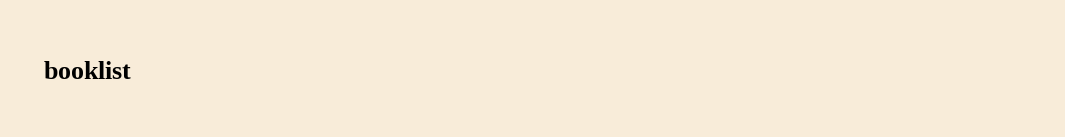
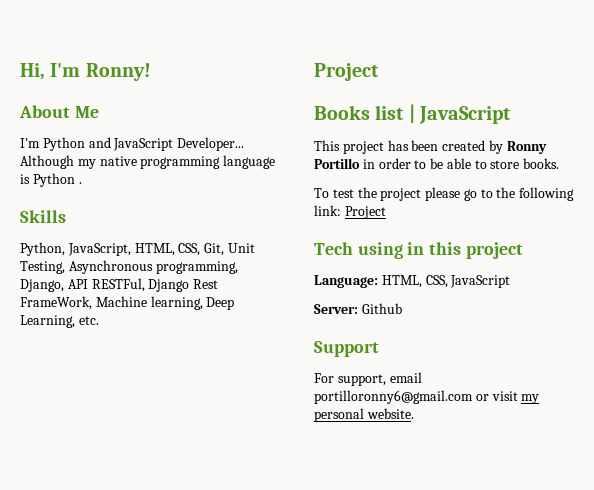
[44,61,131,79] booklist -> [20,63,151,81] [19,105,99,118] [20,137,245,151] [20,155,276,169] [20,173,82,187] [20,210,66,223] [20,242,255,256] [20,260,238,274] [20,278,219,292] [20,296,235,310] [20,315,99,328] [314,63,379,81] [314,104,511,124] [314,140,547,154] [314,158,560,169] [314,187,575,201] [314,205,386,219] [314,242,523,259] [314,275,511,288] [314,303,402,314] [314,341,379,357] [314,372,422,386] [314,390,540,404] [314,408,414,422] Hi, I'm Ronny! // About Me // I'm Python and JavaScript Developer... Although my native programming language is Python . // Skills // Python, JavaScript, HTML, CSS, Git, Unit Testing, Asynchronous programming, Django, API RESTFul, Django Rest FrameWork, Machine learning, Deep Learning, etc. // Project // Books list | JavaScript // This project has been created by Ronny Portillo in order to be able to store books. // To test the project please go to the following link: Project // Tech using in this project // Language: HTML, CSS, JavaScript // Server: Github // Support // For support, email portilloronny6@gmail.com or visit my personal website.

